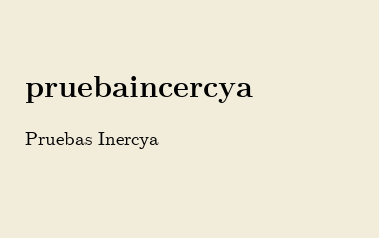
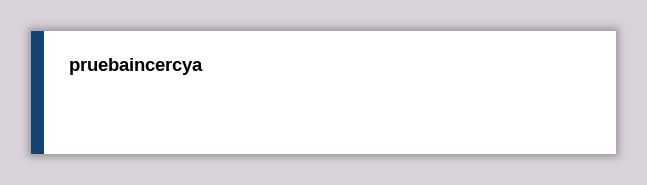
[25,132,159,149] // Pruebas Inercya -> (203, 66) none

